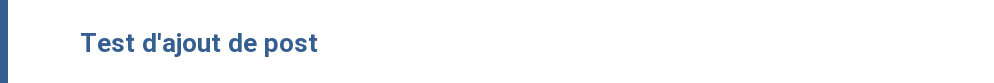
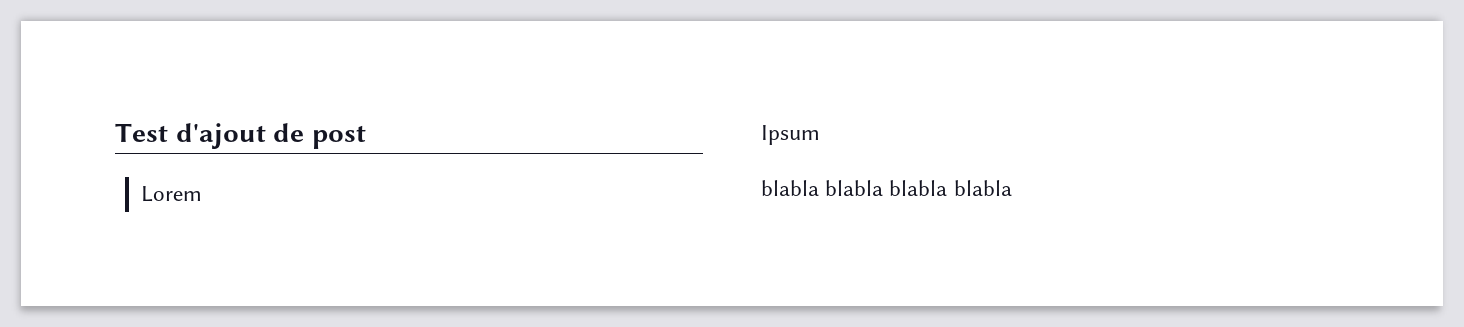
(319, 45) none -> [141,186,203,202] [761,125,820,145] [761,180,1012,196] // Lorem // Ipsum // blabla blabla blabla blabla

